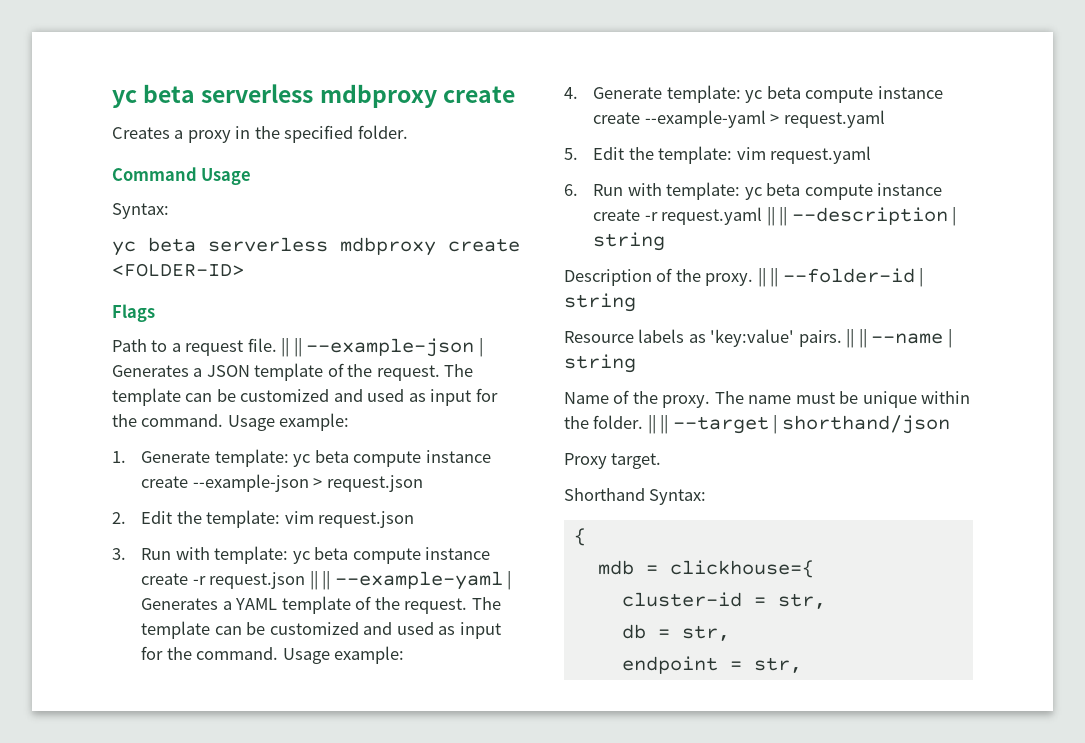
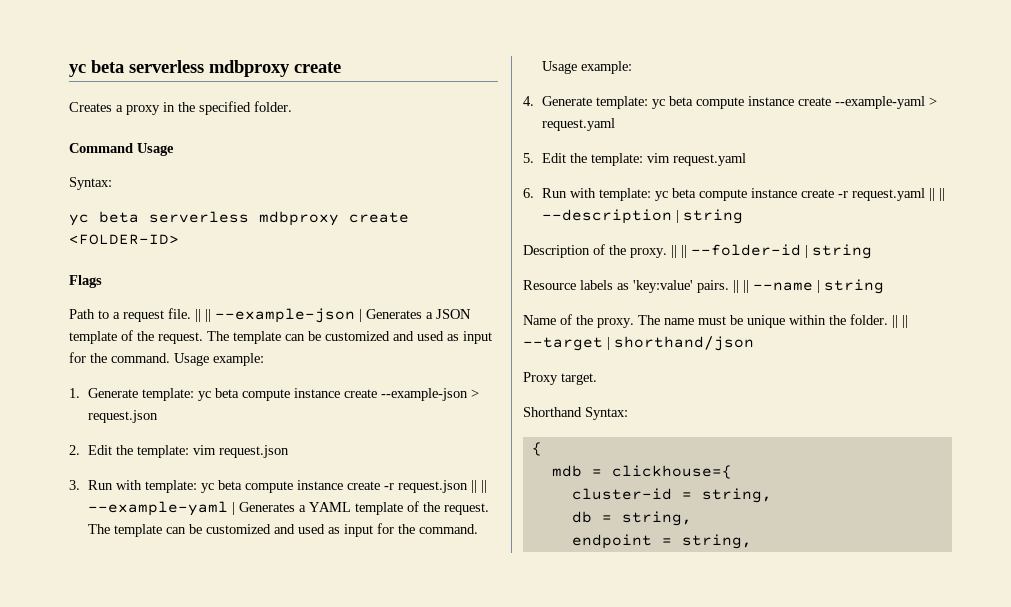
[777,593,826,609] str, -> [701,488,772,503] string,
[681,625,730,641] str, -> [621,511,692,526] string,
[753,657,802,673] str, -> [681,534,752,549] string,

